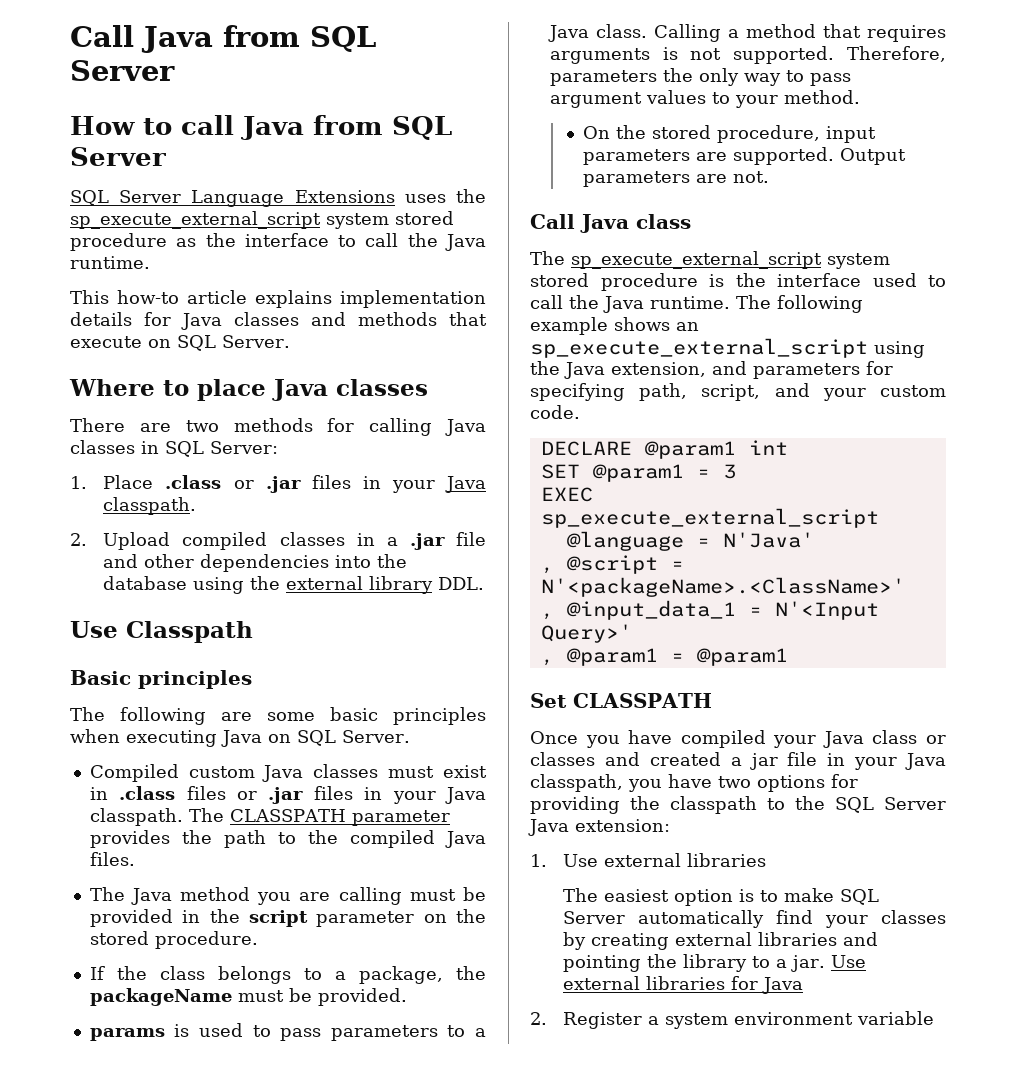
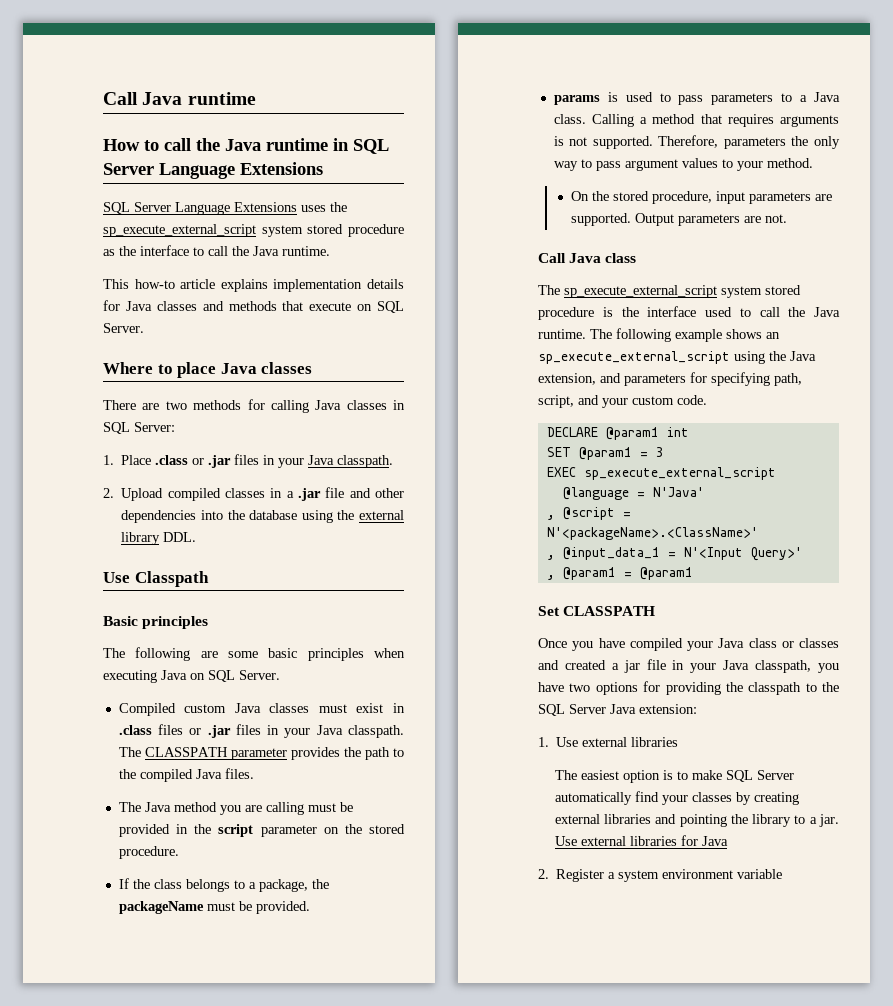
[70,25,376,53] [70,60,175,81] Call Java from SQL Server -> [103,92,256,105] Call Java runtime
[241,115,452,140] [70,147,166,166] Java from SQL Server -> [196,138,389,154] [103,162,323,179] the Java runtime in SQL Server Language Extensions

